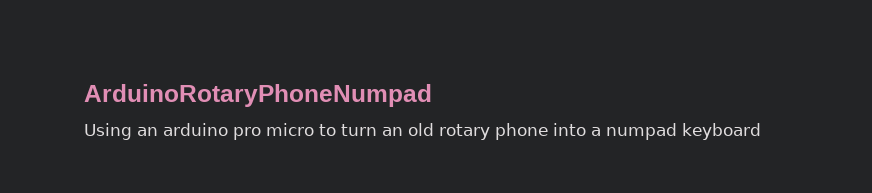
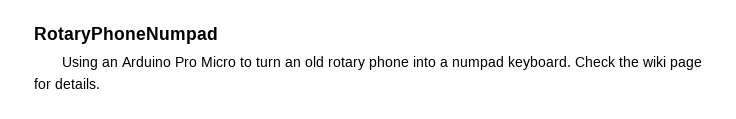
[84,84,432,107] ArduinoRotaryPhoneNumpad -> [34,27,218,44] RotaryPhoneNumpad
[163,123,314,140] arduino pro micro -> [121,56,236,67] Arduino Pro Micro
[682,123,761,140] keyboard -> [507,56,702,70] [34,78,100,89] keyboard. Check the wiki page for details.

